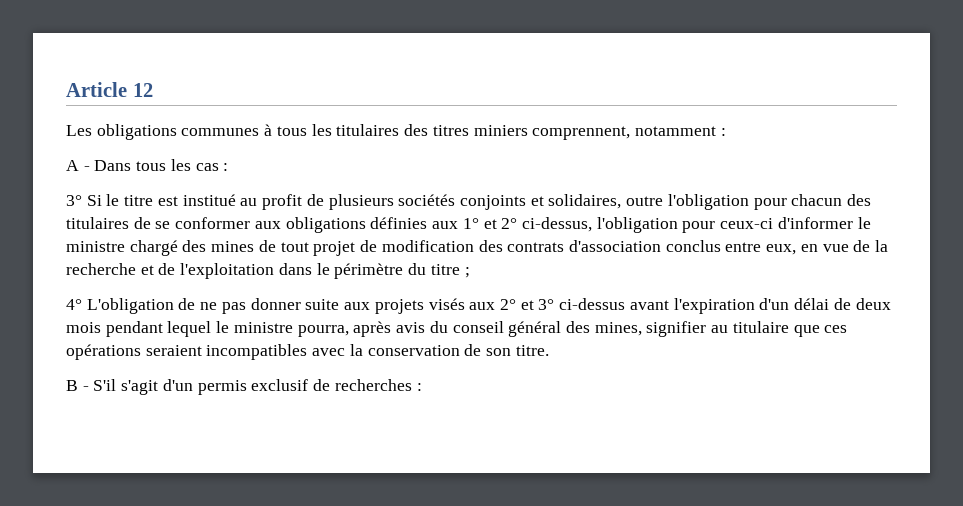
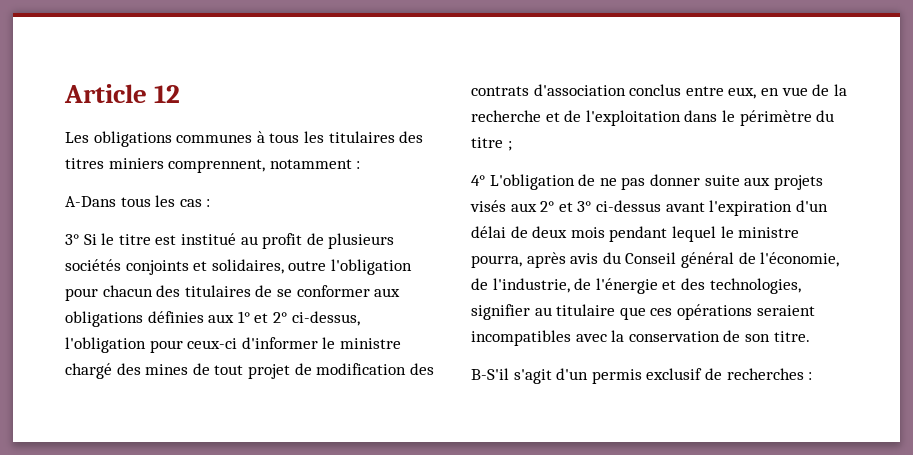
[66,160,132,171] A - Dans -> [65,196,116,207] A-Dans
[452,321,642,337] conseil général des mines, -> [625,252,840,268] [471,278,801,294] Conseil général de l'économie, de l'industrie, de l'énergie et des technologies,
[66,379,117,391] B - S'il -> [471,368,509,380] B-S'il

